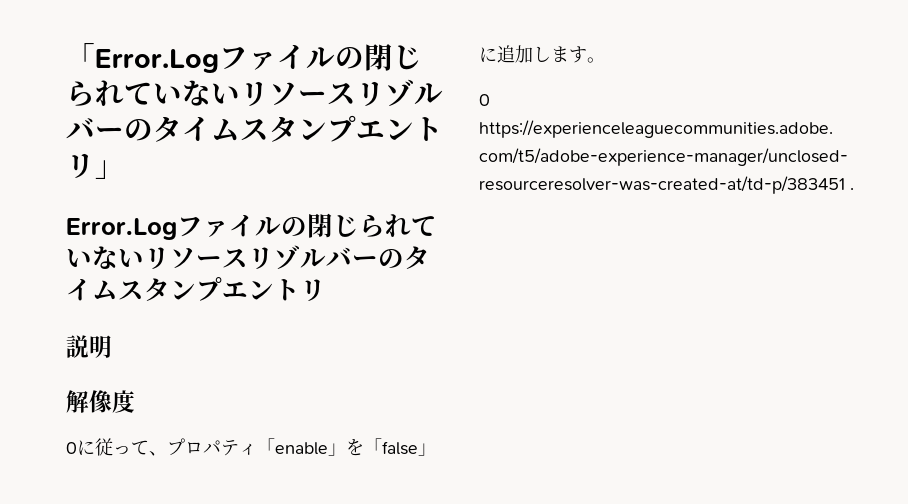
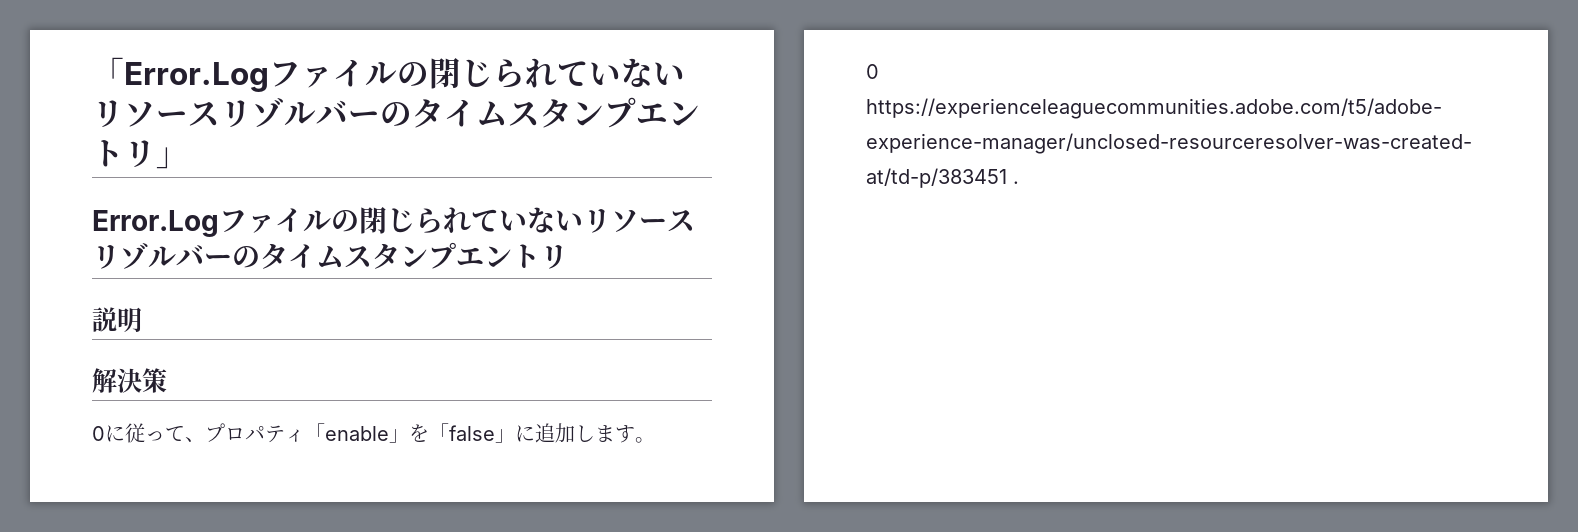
[89,390,135,413] 像度 -> [117,368,167,393] 決策

